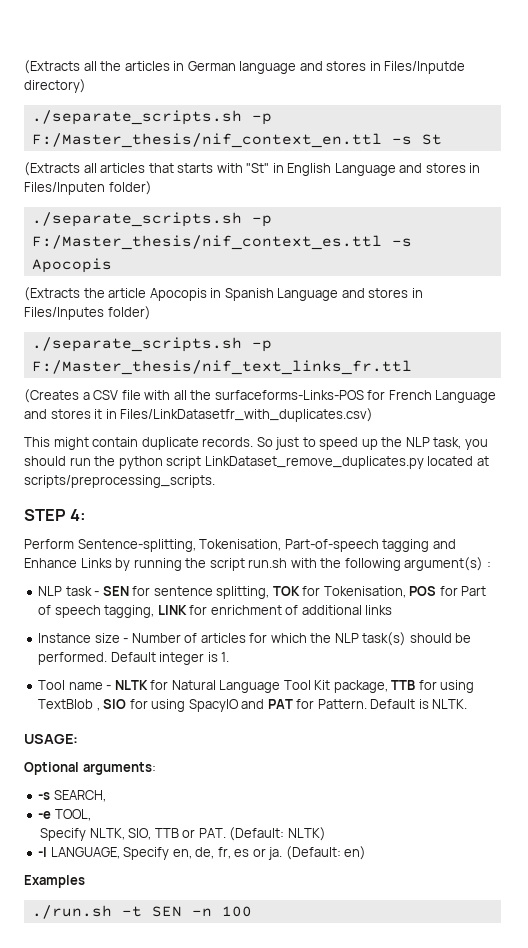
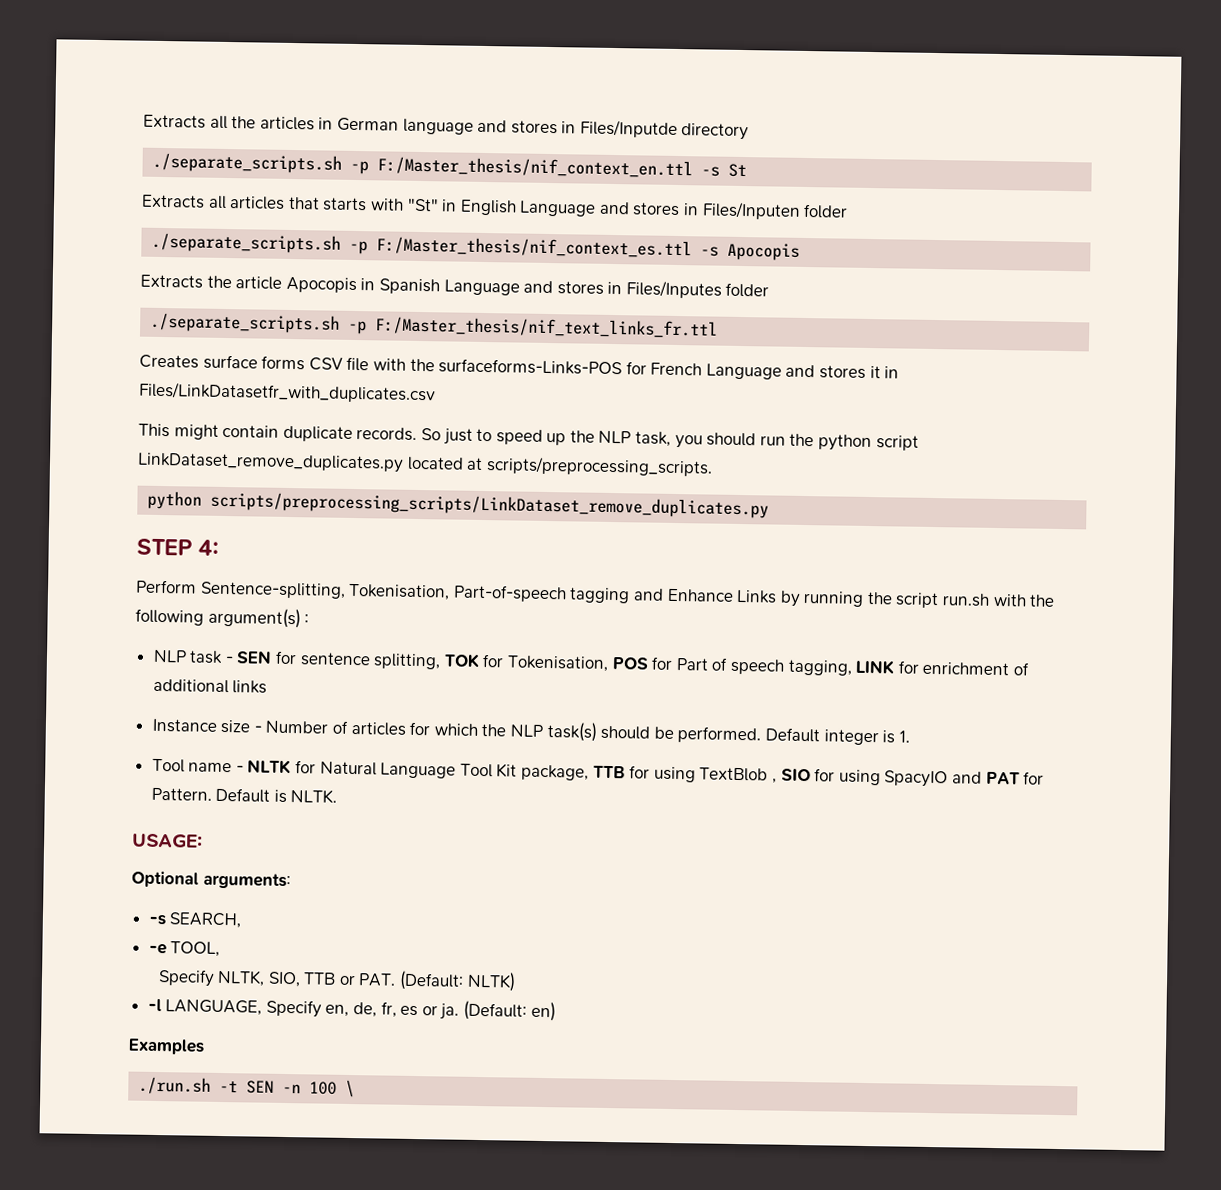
[24,60,80,74] (Extracts -> [143,114,206,129] Extracts
[24,79,86,93] directory) -> [681,123,750,141] directory
[24,162,80,176] (Extracts -> [141,194,205,209] Extracts
[108,181,152,195] folder) -> [803,203,849,219] folder
[24,287,80,301] (Extracts -> [140,274,203,289] Extracts
[107,306,151,320] folder) -> [725,282,770,298] folder
[24,389,90,403] (Creates a -> [139,354,306,371] Creates surface forms
[173,390,187,400] all -> (406, 364) none
[120,408,374,422] Files/LinkDatasetfr_with_duplicates.csv) -> [138,381,436,404] Files/LinkDatasetfr_with_duplicates.csv
(215, 481) none -> [147,490,770,519] // python scripts/preprocessing_scripts/LinkDataset_remove_duplicates.py
(252, 911) none -> [345,1079,356,1098] \

